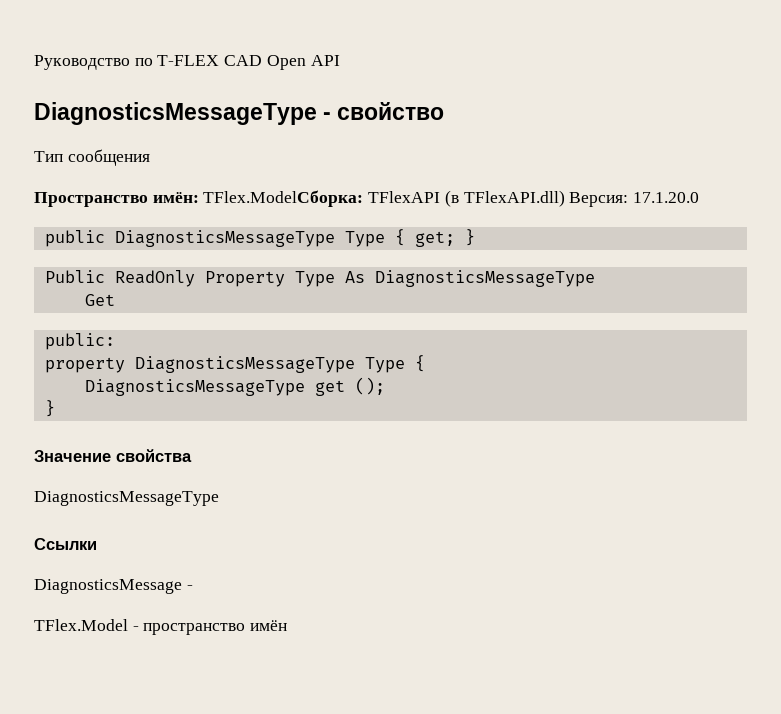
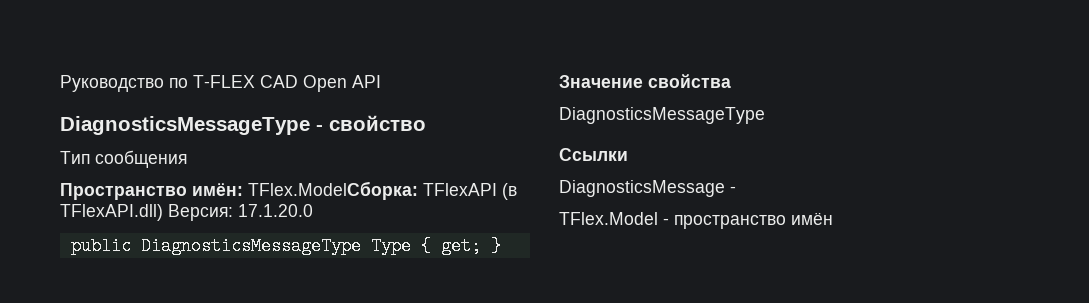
[44,270,595,287] [84,294,115,306] [44,333,115,350] [44,355,425,373] [84,377,385,396] [44,400,55,417] // Public ReadOnly Property Type As DiagnosticsMessageType // Get // public: // property DiagnosticsMessageType Type { // DiagnosticsMessageType get (); // } -> (501, 246) none

